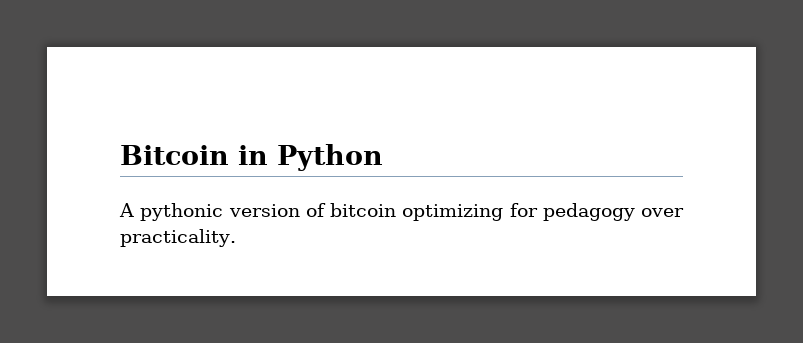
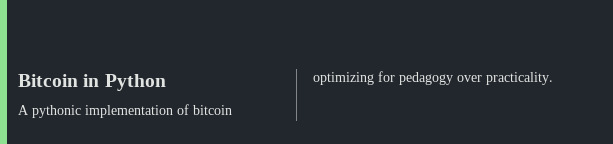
[228,204,300,217] version -> [85,105,173,118] implementation

